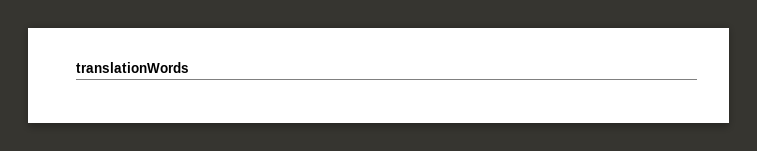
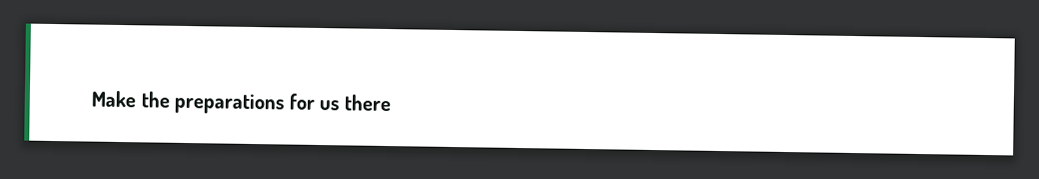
[76,62,189,73] translationWords -> [91,90,391,115] Make the preparations for us there

